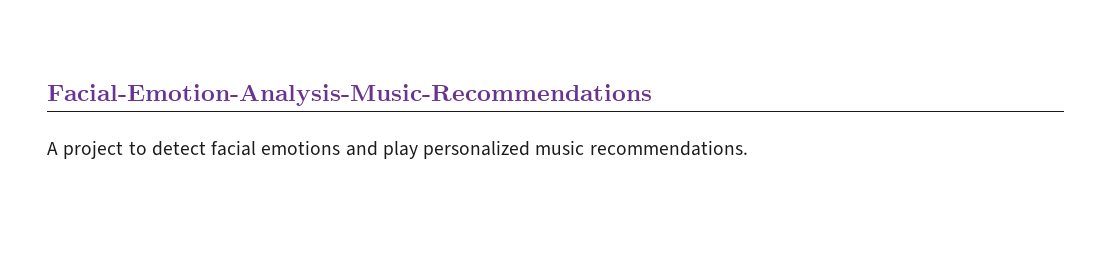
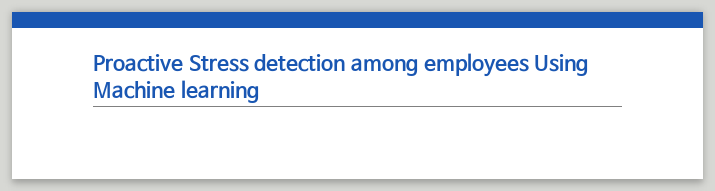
[47,84,652,106] [47,140,748,159] Facial-Emotion-Analysis-Music-Recommendations // A project to detect facial emotions and play personalized music recommendations. -> [93,53,589,77] [93,80,259,103] Proactive Stress detection among employees Using Machine learning

